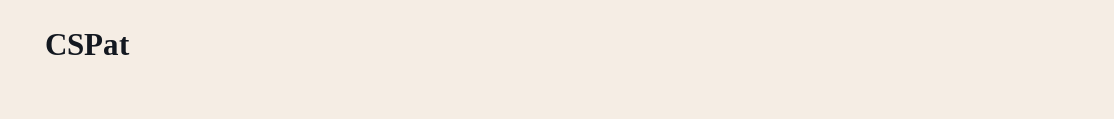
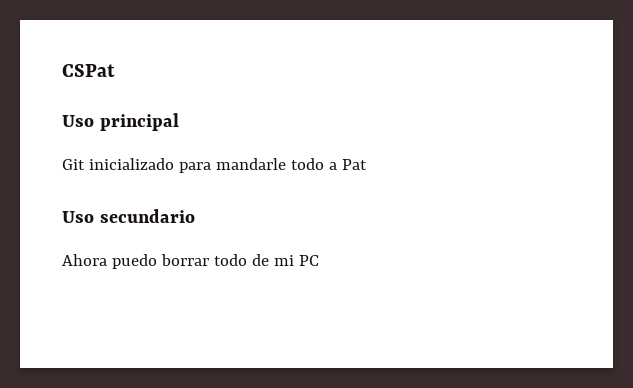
(130, 44) none -> [62,113,179,131] [62,158,367,173] [62,209,195,223] [62,254,319,269] // Uso principal // Git inicializado para mandarle todo a Pat // Uso secundario // Ahora puedo borrar todo de mi PC

